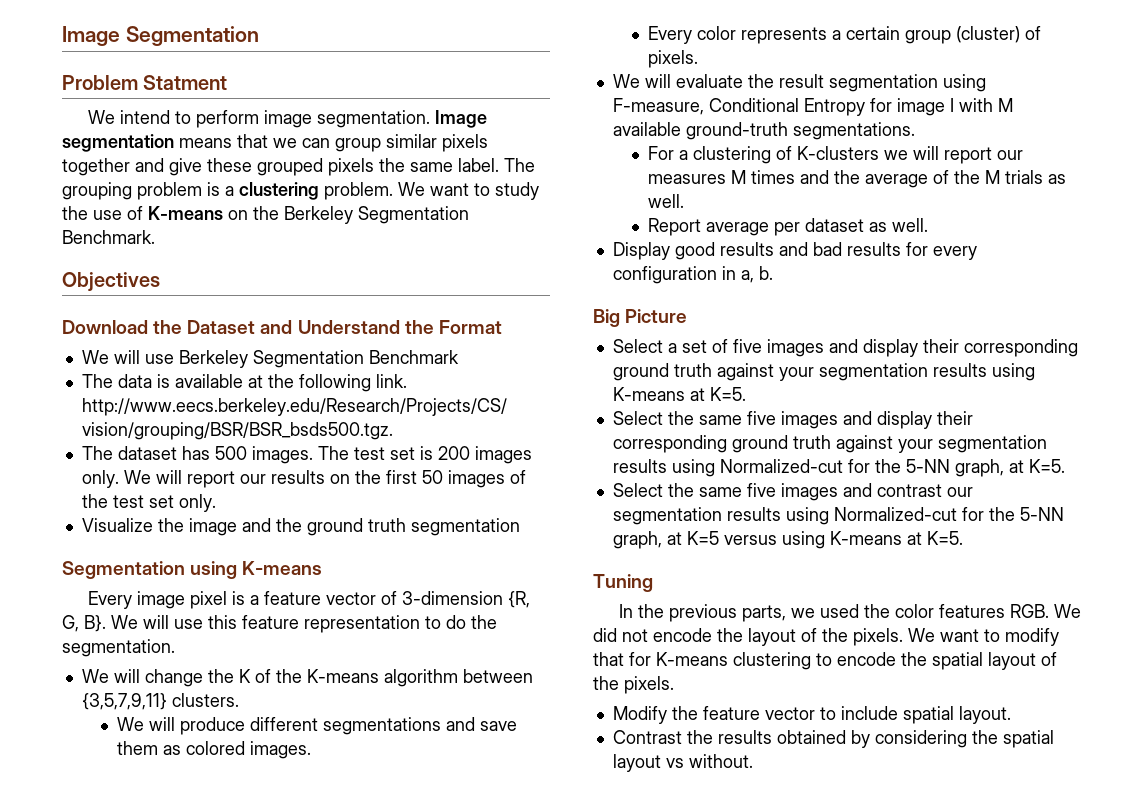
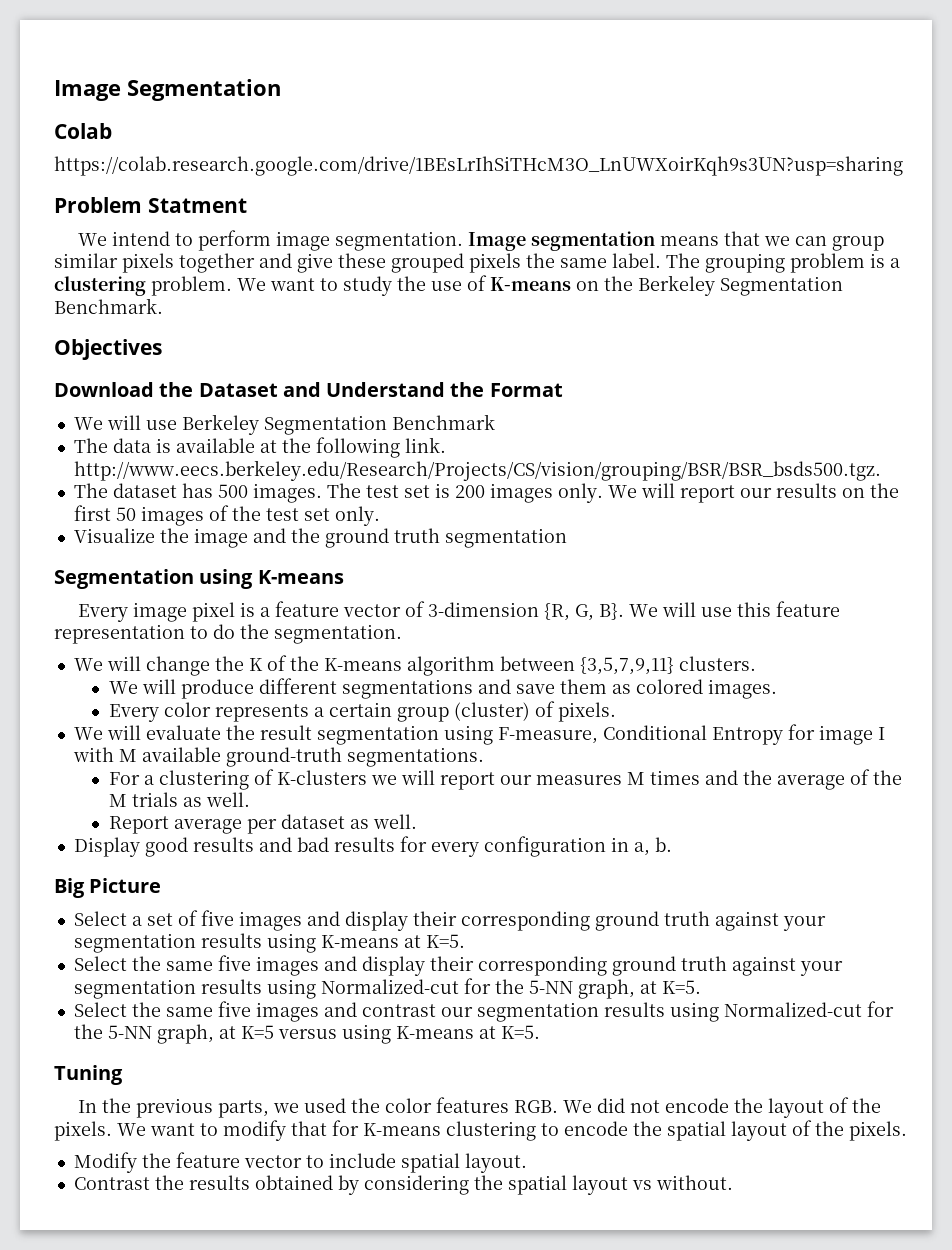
(259, 36) none -> [54,123,112,139] [54,156,903,176] // Colab // https://colab.research.google.com/drive/1BEsLrIhSiTHcM3O_LnUWXoirKqh9s3UN?usp=sharing

